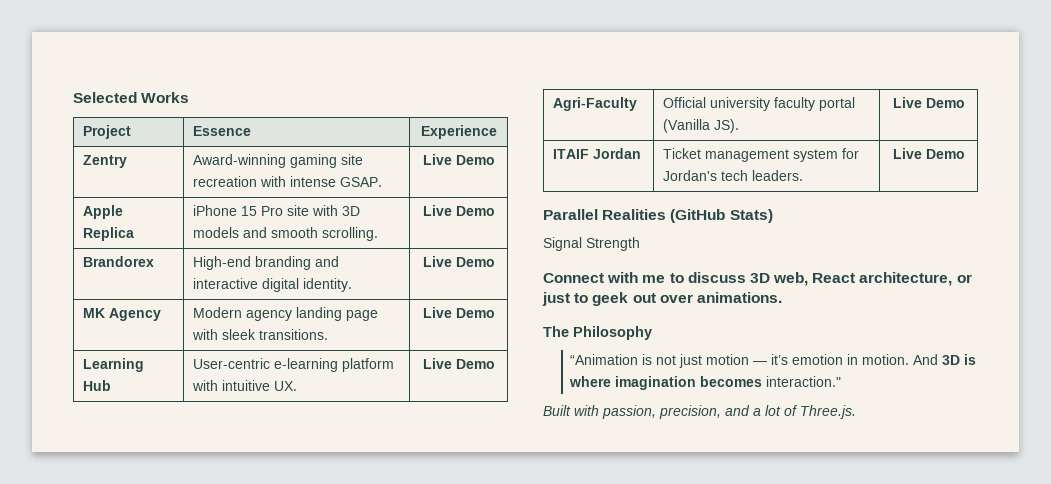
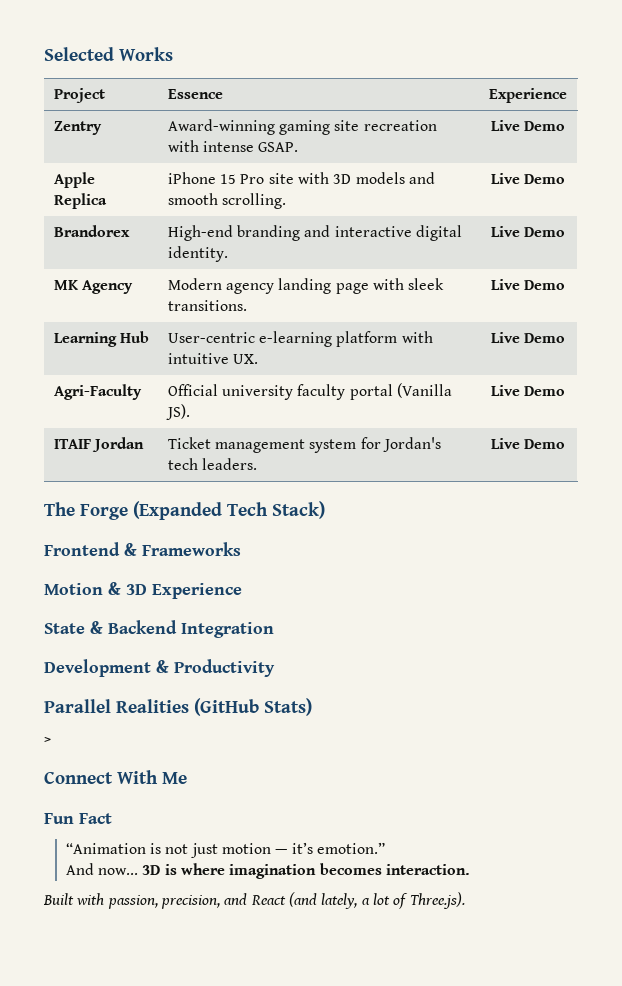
(965, 154) none -> [44,501,325,520] [44,542,241,556] [44,582,242,599] [44,620,274,638] [44,659,275,677] // The Forge (Expanded Tech Stack) // Frontend & Frameworks // Motion & 3D Experience // State & Backend Integration // Development & Productivity
[543,237,640,251] Signal Strength -> [44,737,51,744] >
[607,272,972,286] [542,292,782,306] [543,326,652,340] with me to discuss 3D web, React architecture, or just to geek out over animations. // The Philosophy -> [117,770,187,784] [44,813,112,824] With Me // Fun Fact
[792,354,939,365] emotion in motion. And -> [317,842,386,854] [65,863,139,875] emotion.” // And now...
[766,376,842,387] interaction." -> [386,864,471,875] interaction.
(750, 410) none -> [250,892,358,909] React (and lately,
[800,405,856,419] Three.js. -> [409,892,465,909] Three.js).

